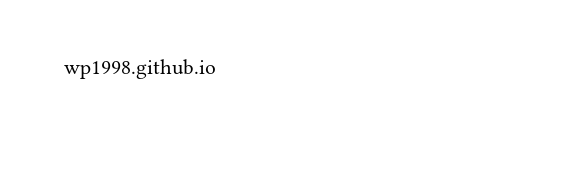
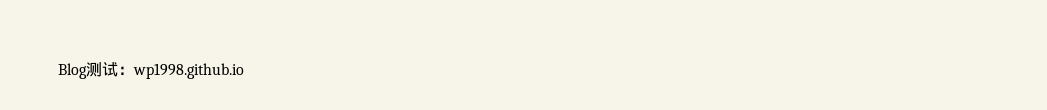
(64, 69) none -> [58,62,134,79] Blog测试：

